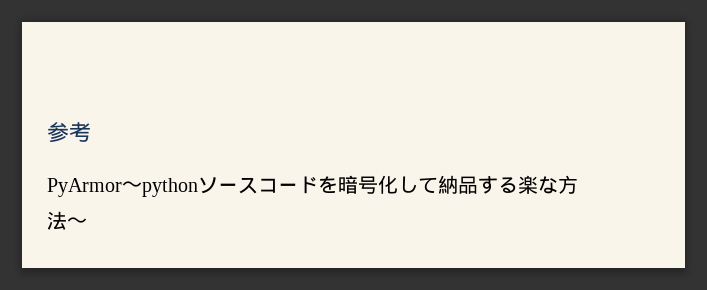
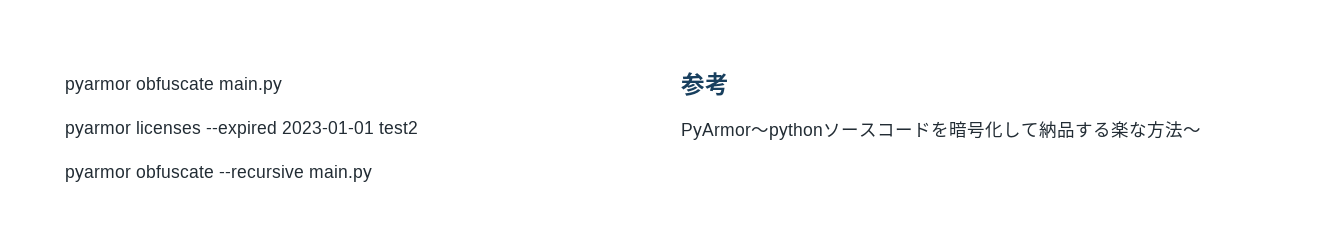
(47, 132) none -> [65,77,282,94] [65,121,418,138] [65,165,372,182] pyarmor obfuscate main.py // pyarmor licenses --expired 2023-01-01 test2 // pyarmor obfuscate --recursive main.py //

